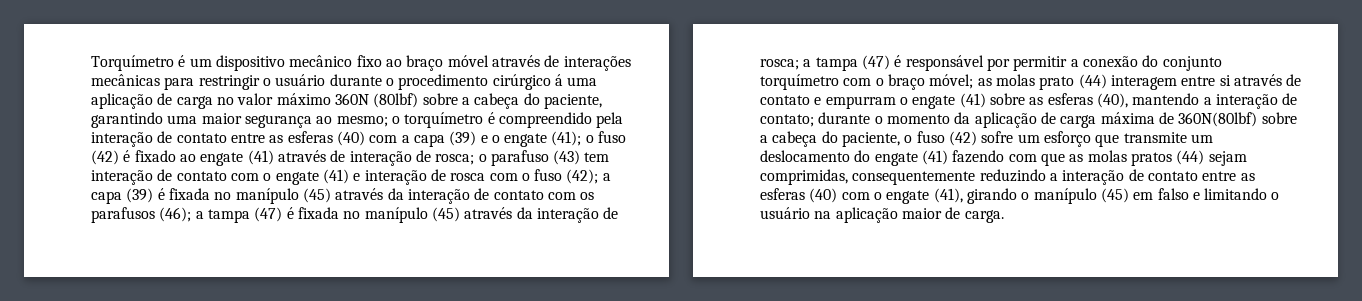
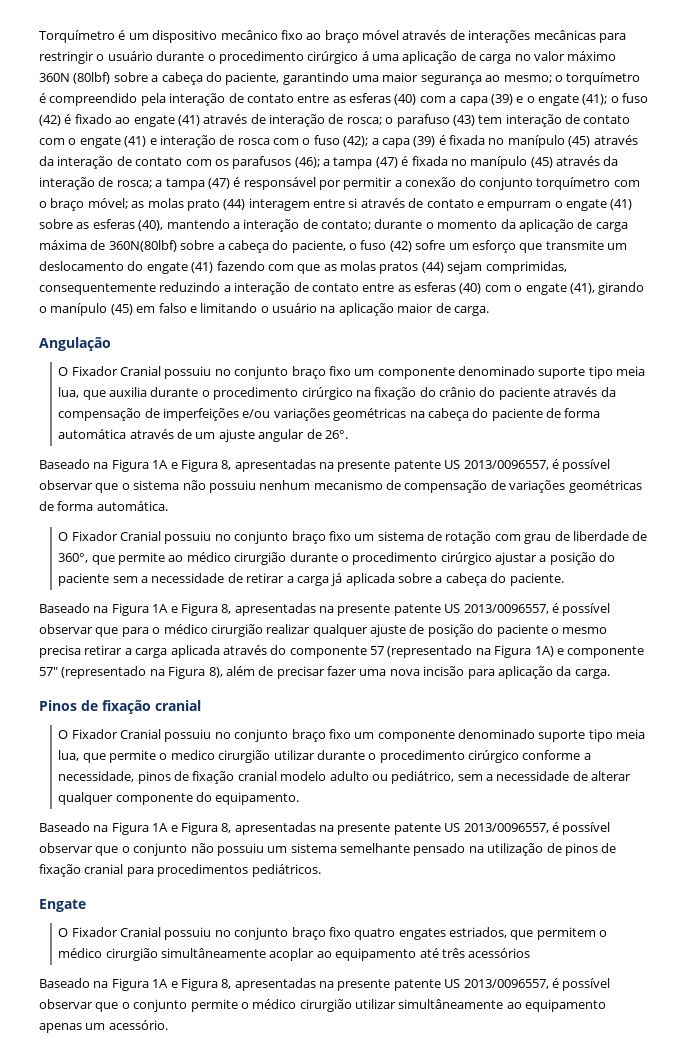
(1004, 216) none -> [39,337,111,351] [58,366,646,379] [58,387,616,400] [58,408,601,421] [58,429,348,442] [39,459,611,472] [39,480,642,493] [39,501,168,511] [58,531,648,544] [58,552,616,565] [58,573,564,586] [39,603,611,616] [39,624,608,637] [39,645,645,658] [39,666,610,679] [39,700,201,714] [58,729,646,742] [58,750,591,763] [58,771,632,784] [58,792,300,805] [39,822,611,835] [39,843,617,856] [39,864,321,877] [39,899,86,912] [58,927,608,940] [58,948,531,961] [39,978,611,991] [39,999,607,1012] [39,1020,168,1033] // Angulação // O Fixador Cranial possuiu no conjunto braço fixo um componente denominado suporte tipo meia lua, que auxilia durante o procedimento cirúrgico na fixação do crânio do paciente através da compensação de imperfeições e/ou variações geométricas na cabeça do paciente de forma automática através de um ajuste angular de 26°. // Baseado na Figura 1A e Figura 8, apresentadas na presente patente US 2013/0096557, é possível observar que o sistema não possuiu nenhum mecanismo de compensação de variações geométricas de forma automática. // O Fixador Cranial possuiu no conjunto braço fixo um sistema de rotação com grau de liberdade de 360°, que permite ao médico cirurgião durante o procedimento cirúrgico ajustar a posição do paciente sem a necessidade de retirar a carga já aplicada sobre a cabeça do paciente. // Baseado na Figura 1A e Figura 8, apresentadas na presente patente US 2013/0096557, é possível observar que para o médico cirurgião realizar qualquer ajuste de posição do paciente o mesmo precisa retirar a carga aplicada através do componente 57 (representado na Figura 1A) e componente 57" (representado na Figura 8), além de precisar fazer uma nova incisão para aplicação da carga. // Pinos de fixação cranial // O Fixador Cranial possuiu no conjunto braço fixo um componente denominado suporte tipo meia lua, que permite o medico cirurgião utilizar durante o procedimento cirúrgico conforme a necessidade, pinos de fixação cranial modelo adulto ou pediátrico, sem a necessidade de alterar qualquer componente do equipamento. // Baseado na Figura 1A e Figura 8, apresentadas na presente patente US 2013/0096557, é possível observar que o conjunto não possuiu um sistema semelhante pensado na utilização de pinos de fixação cranial para procedimentos pediátricos. // Engate // O Fixador Cranial possuiu no conjunto braço fixo quatro engates estriados, que permitem o médico cirurgião simultâneamente acoplar ao equipamento até três acessórios // Baseado na Figura 1A e Figura 8, apresentadas na presente patente US 2013/0096557, é possível observar que o conjunto permite o médico cirurgião utilizar simultâneamente ao equipamento apenas um acessório.

